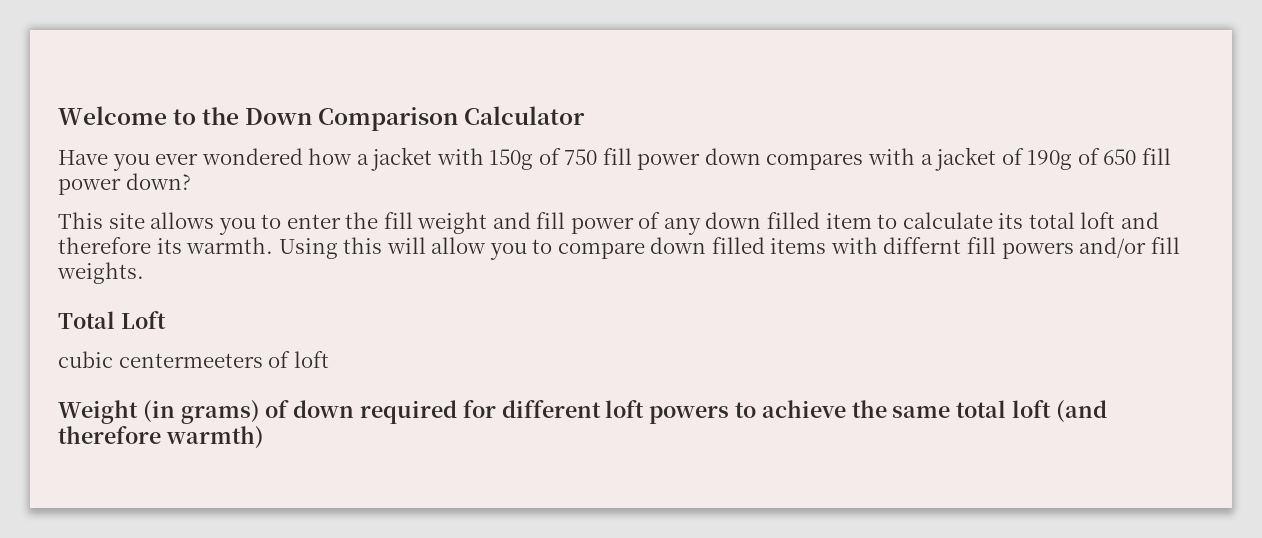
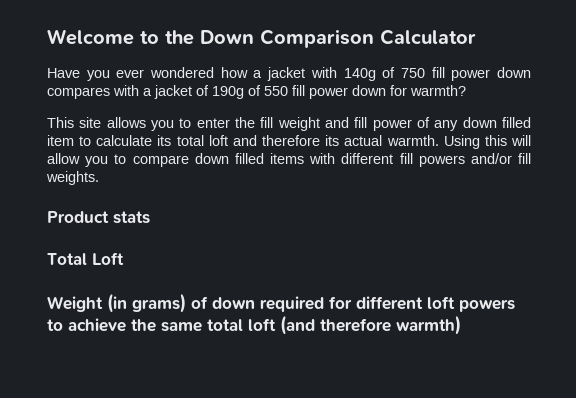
[489,149,534,170] 150g -> [343,68,376,81] 140g
[1103,148,1171,165] [58,173,191,195] 650 fill power down? -> [264,85,466,99] 550 fill power down for warmth?
(182, 246) none -> [344,135,383,146] actual
[883,237,962,254] differnt -> [341,153,394,164] different
(144, 273) none -> [47,211,150,224] // Product stats
[58,351,329,368] // cubic centermeeters of loft -> (124, 258) none

